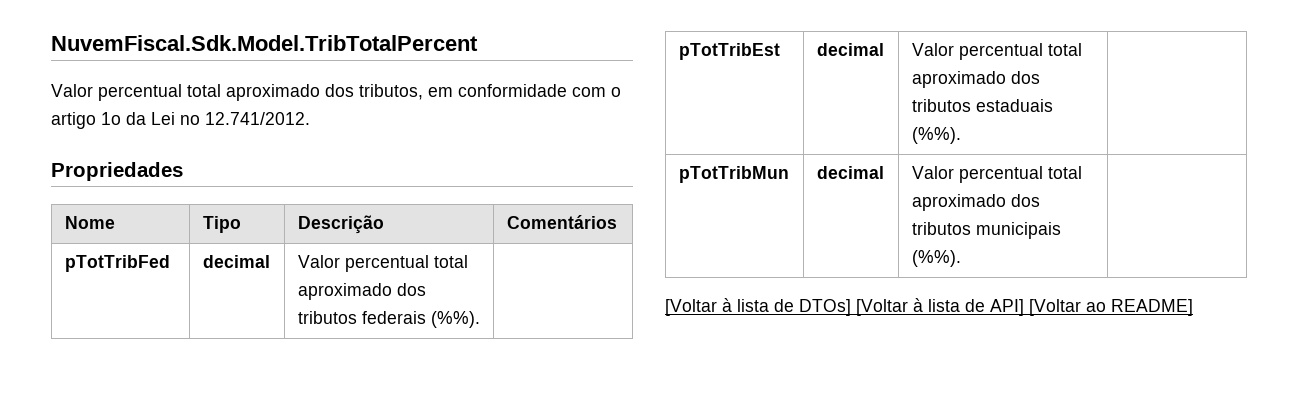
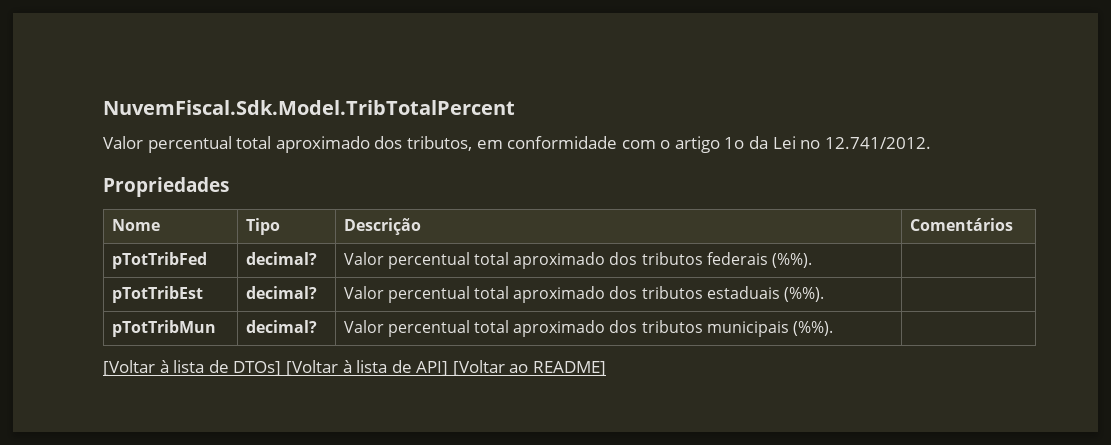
[202,255,270,268] decimal -> [245,252,317,265] decimal?
[816,43,884,56] decimal -> [245,286,317,299] decimal?
[816,166,884,179] decimal -> [245,320,317,333] decimal?

